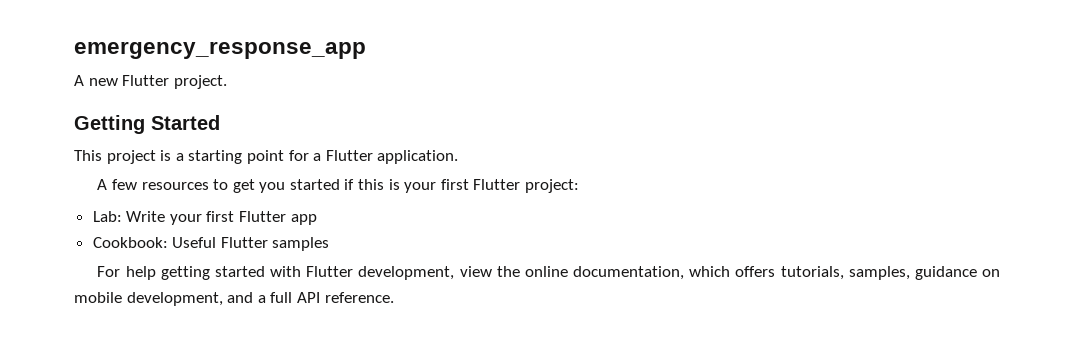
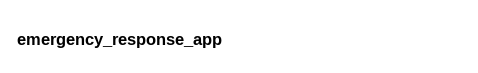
[74,75,227,89] [74,115,220,134] [74,150,459,164] [97,179,580,193] [92,211,317,225] [92,237,330,251] [97,266,1000,280] [74,292,394,306] // A new Flutter project. // Getting Started // This project is a starting point for a Flutter application. // A few resources to get you started if this is your first Flutter project: // Lab: Write your first Flutter app // Cookbook: Useful Flutter samples // For help getting started with Flutter development, view the online documentation, which offers tutorials, samples, guidance on mobile development, and a full API reference. -> (222, 41) none

